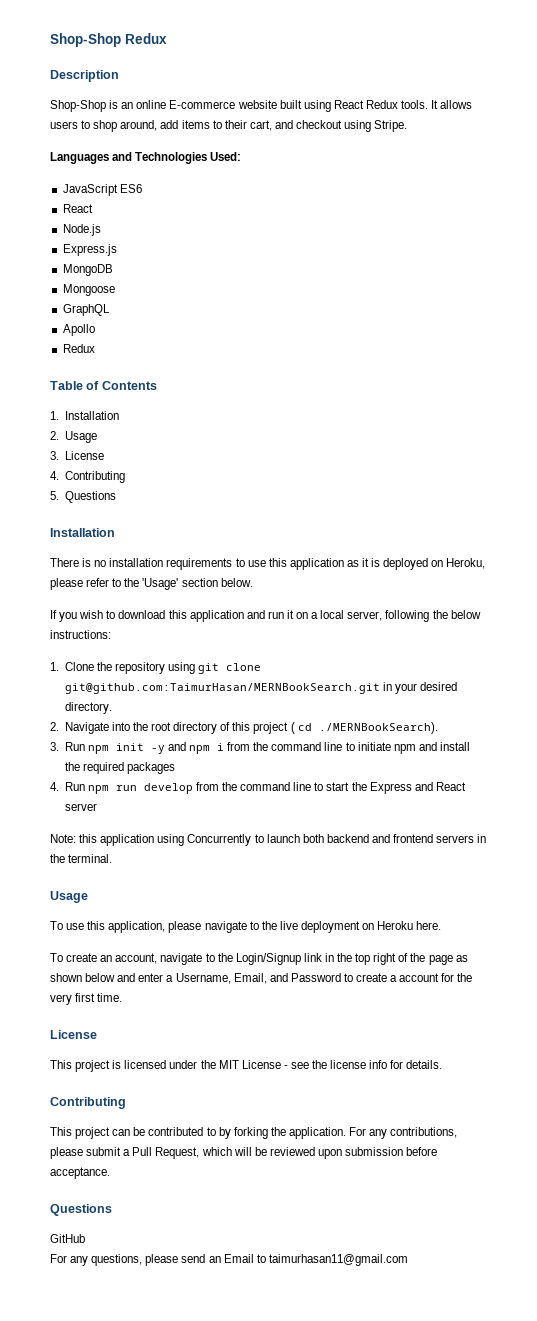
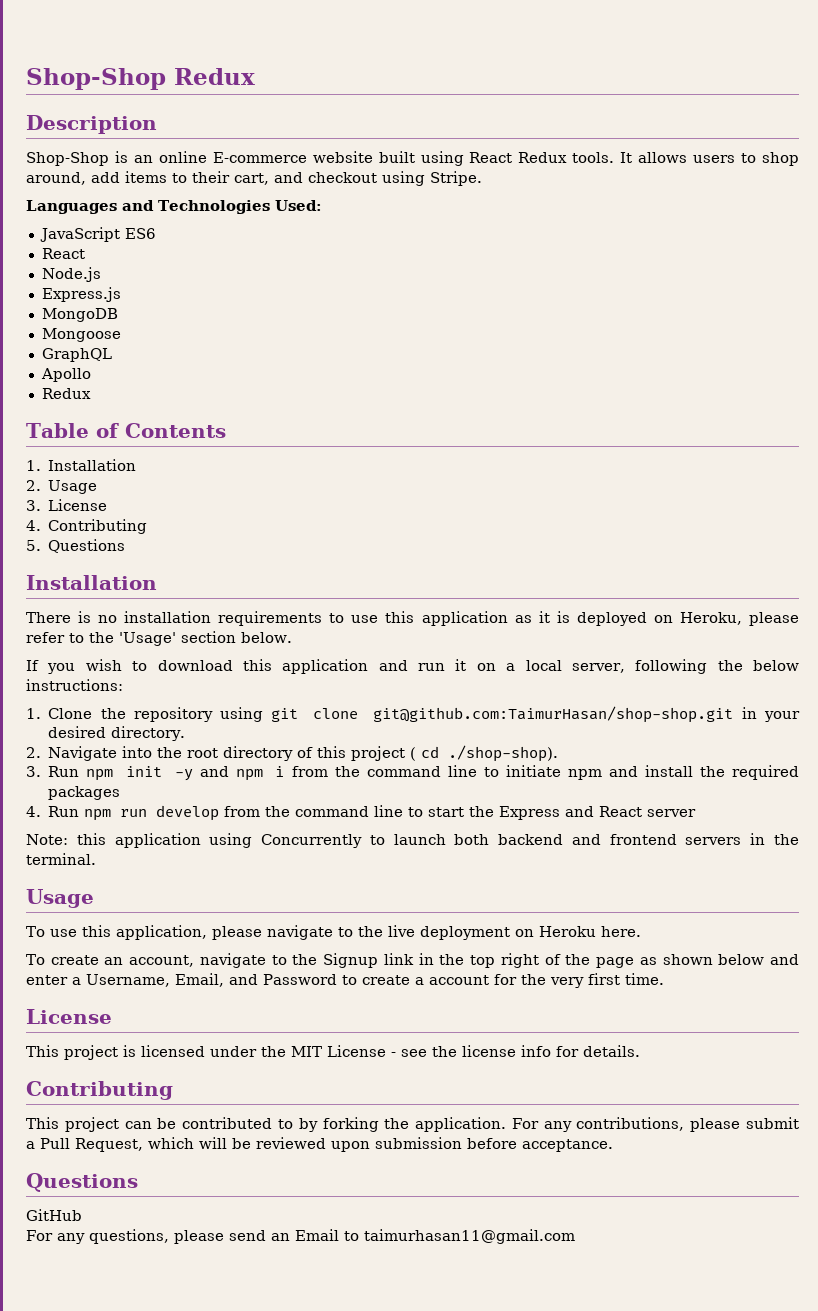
[64,683,380,694] git@github.com:TaimurHasan/MERNBookSearch.git -> [373,706,734,723] git@github.com:TaimurHasan/shop-shop.git
[318,722,438,734] ./MERNBookSearch). -> [448,745,559,762] ./shop-shop).
[235,953,301,965] Login/Signup -> [323,953,379,968] Signup

